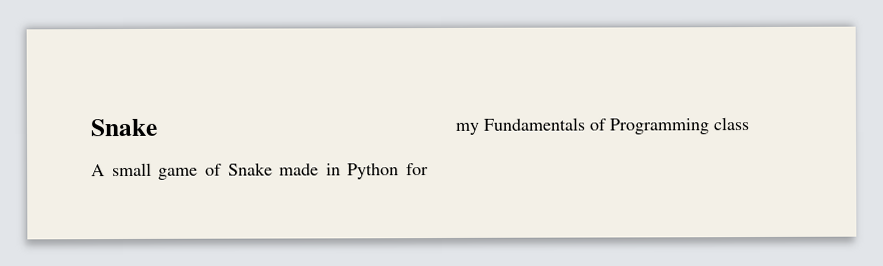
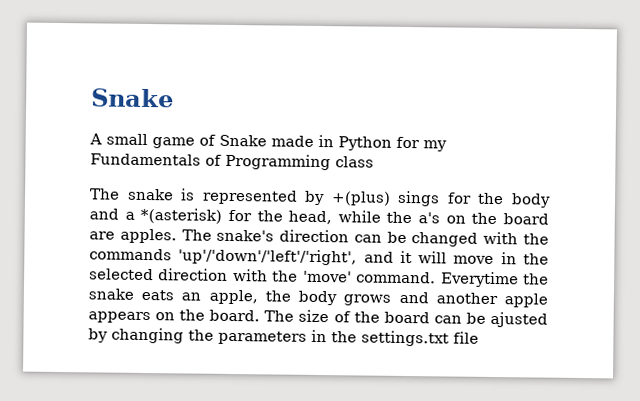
(749, 124) none -> [89,188,551,208] [89,207,549,225] [89,228,549,247] [89,248,549,266] [89,268,549,288] [88,288,548,308] [88,309,548,328] [88,327,479,347] // The snake is represented by +(plus) sings for the body and a *(asterisk) for the head, while the a's on the board are apples. The snake's direction can be changed with the commands 'up'/'down'/'left'/'right', and it will move in the selected direction with the 'move' command. Everytime the snake eats an apple, the body grows and another apple appears on the board. The size of the board can be ajusted by changing the parameters in the settings.txt file

